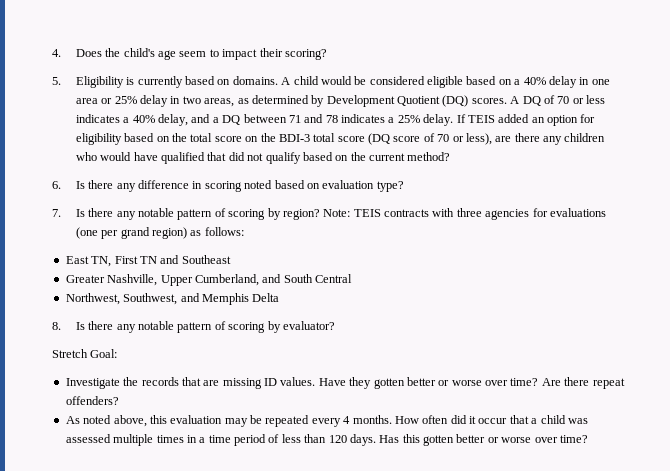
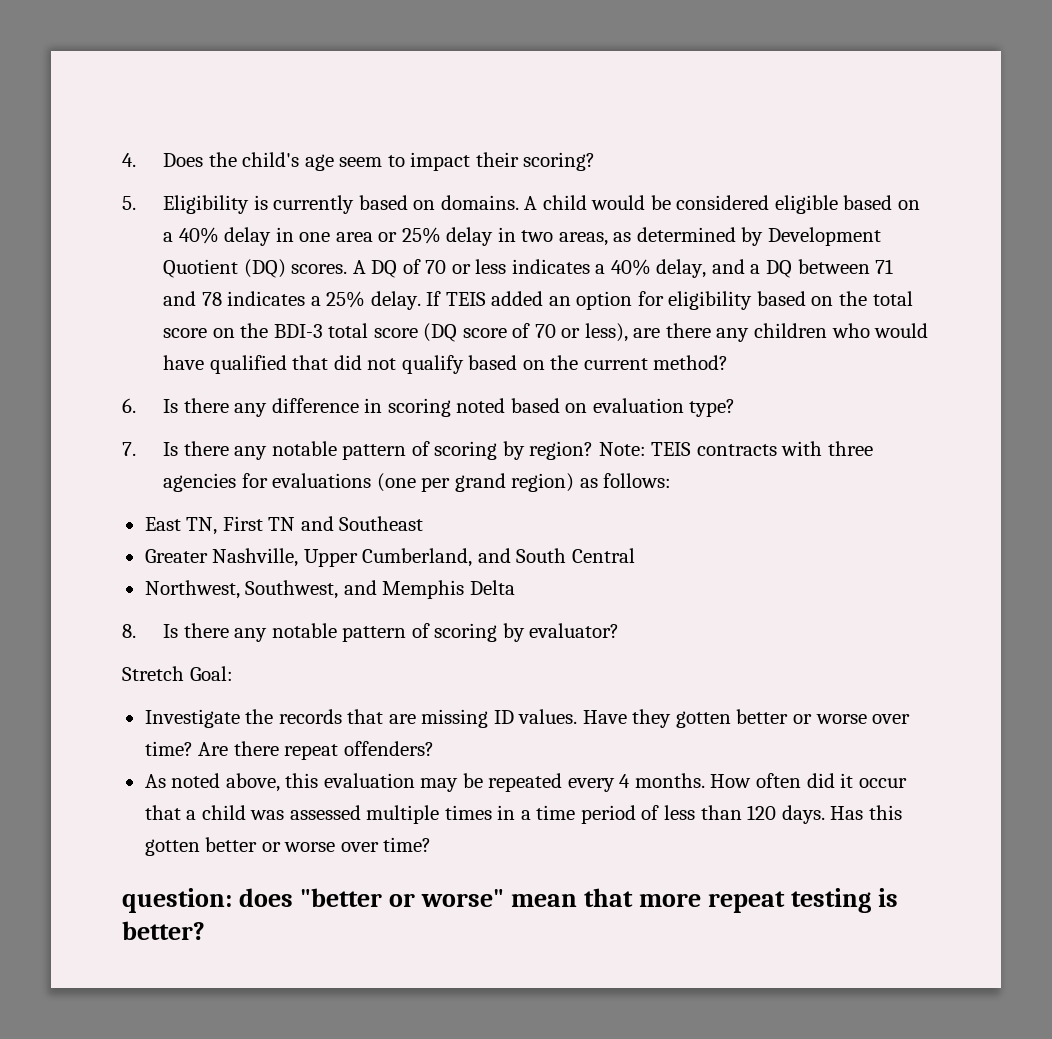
(588, 439) none -> [122,888,899,913] [122,921,205,940] // question: does "better or worse" mean that more repeat testing is better?

